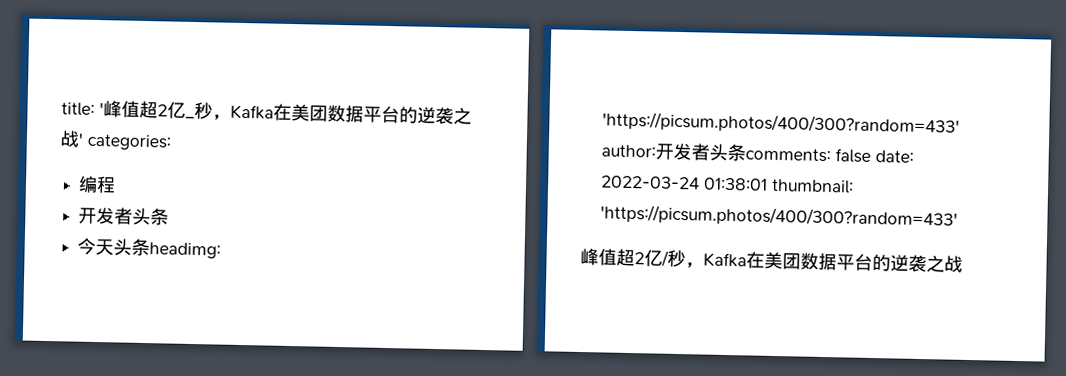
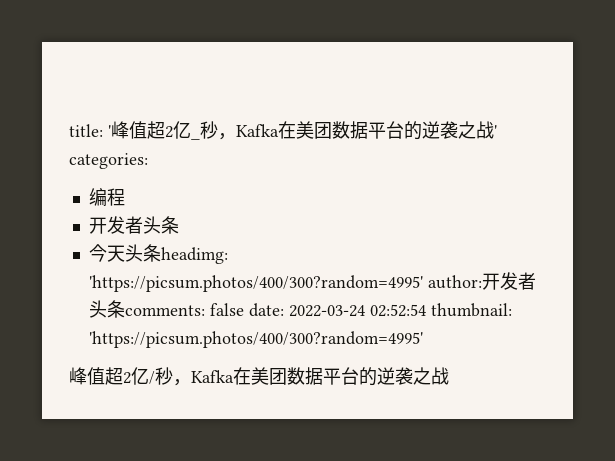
[602,111,961,136] 'https://picsum.photos/400/300?random=433' -> [88,275,423,292] 'https://picsum.photos/400/300?random=4995'
[704,177,855,194] [600,204,959,229] 01:38:01 thumbnail: 'https://picsum.photos/400/300?random=433' -> [369,303,512,317] [88,331,423,348] 02:52:54 thumbnail: 'https://picsum.photos/400/300?random=4995'

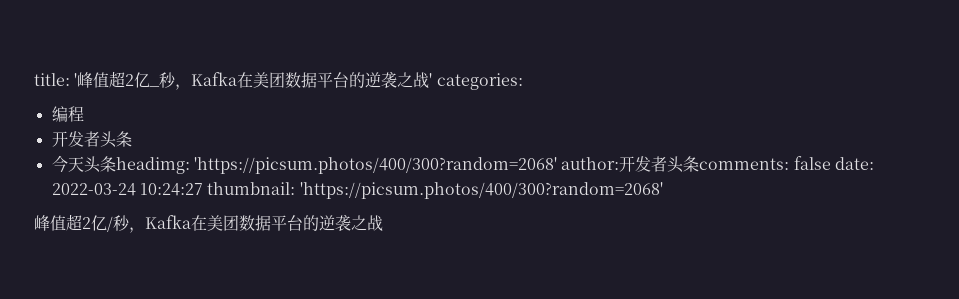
[88,275,423,292] 'https://picsum.photos/400/300?random=4995' -> [193,157,557,174] 'https://picsum.photos/400/300?random=2068'
[369,303,512,317] [88,331,423,348] 02:52:54 thumbnail: 'https://picsum.photos/400/300?random=4995' -> [139,182,663,199] 10:24:27 thumbnail: 'https://picsum.photos/400/300?random=2068'

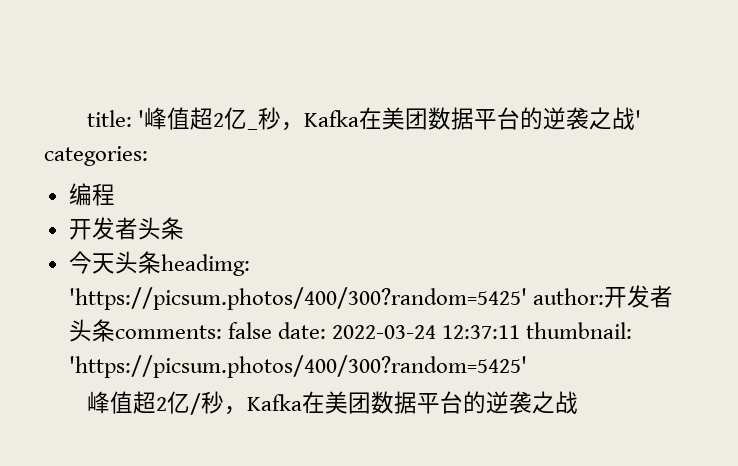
[193,157,557,174] 'https://picsum.photos/400/300?random=2068' -> [68,287,527,310] 'https://picsum.photos/400/300?random=5425'
[139,182,663,199] 10:24:27 thumbnail: 'https://picsum.photos/400/300?random=2068' -> [442,322,633,339] [68,355,527,378] 12:37:11 thumbnail: 'https://picsum.photos/400/300?random=5425'

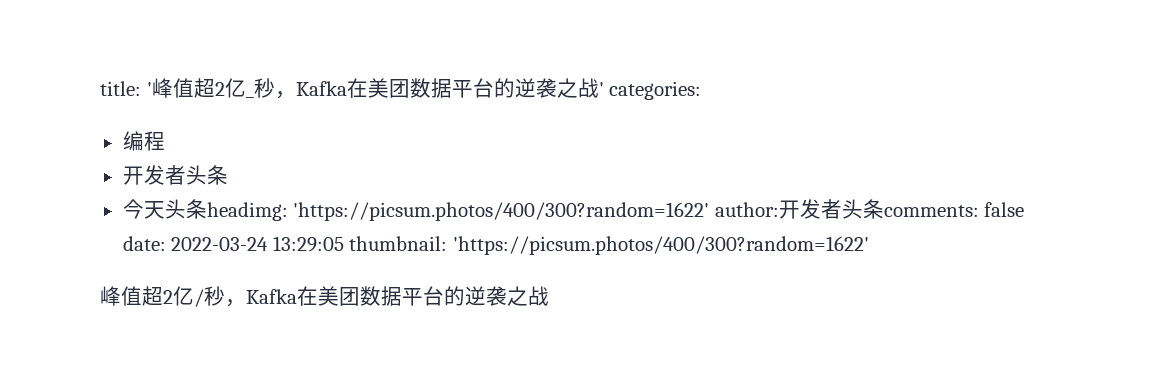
[68,287,527,310] 'https://picsum.photos/400/300?random=5425' -> [293,202,710,221] 'https://picsum.photos/400/300?random=1622'
[442,322,633,339] [68,355,527,378] 12:37:11 thumbnail: 'https://picsum.photos/400/300?random=5425' -> [272,236,869,255] 13:29:05 thumbnail: 'https://picsum.photos/400/300?random=1622'

